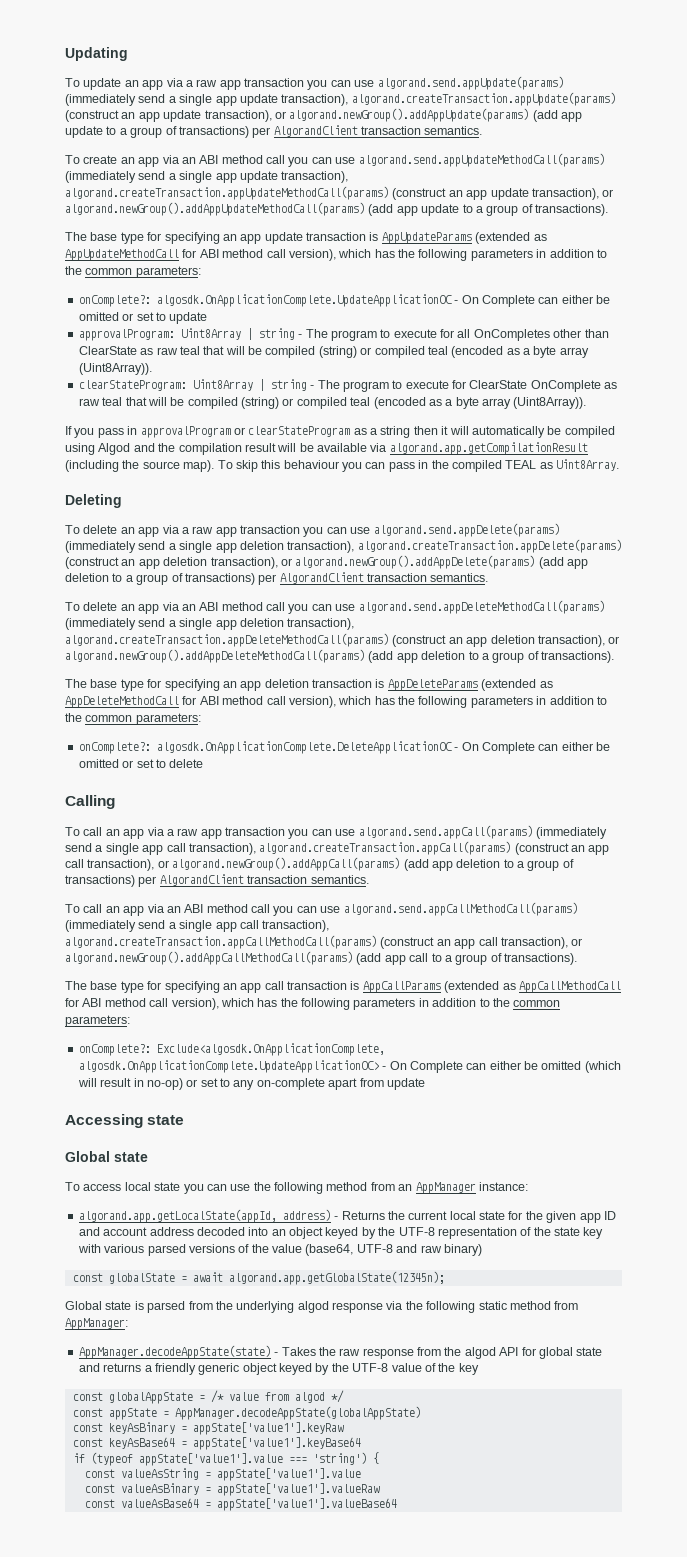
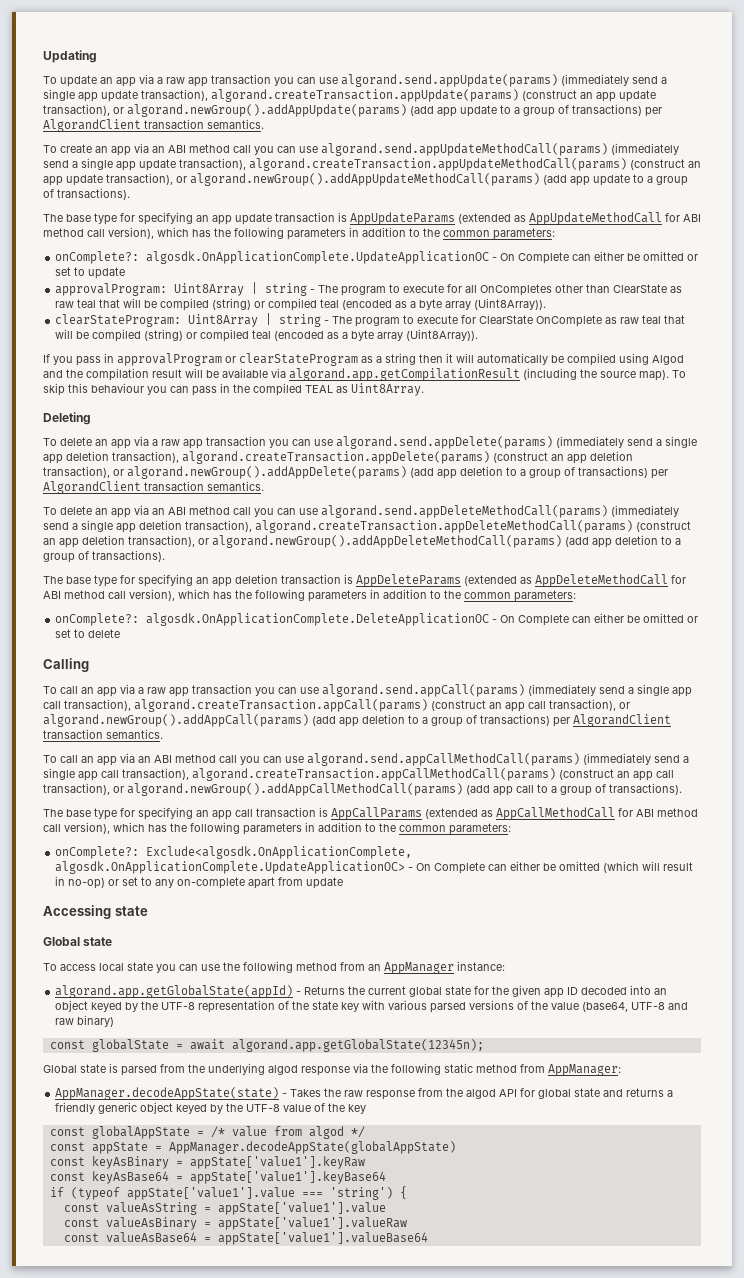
[78,1209,331,1223] algorand.app.getLocalState(appId, address) -> [55,985,294,998] algorand.app.getGlobalState(appId)
[449,1211,476,1220] local -> [409,987,443,997] global
[78,1227,194,1236] and account address -> (579, 991) none

